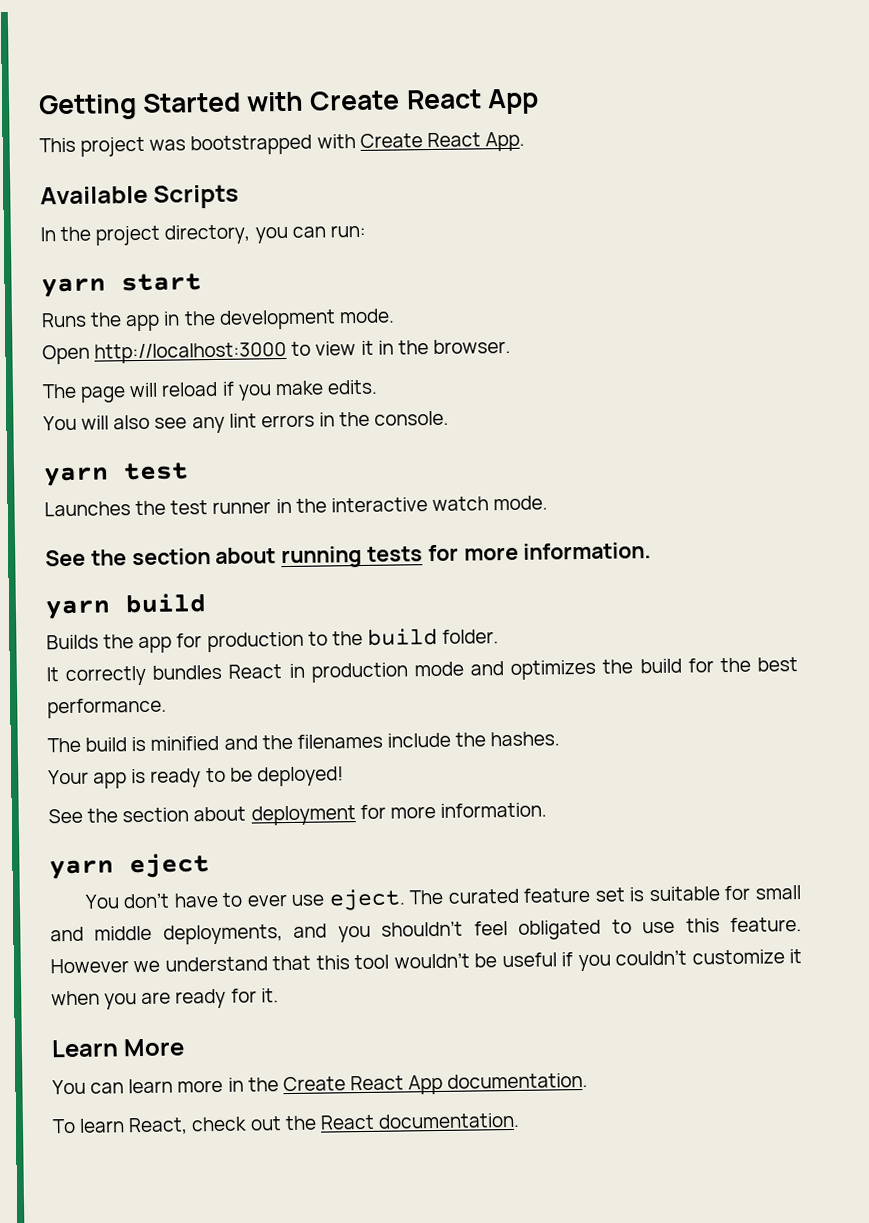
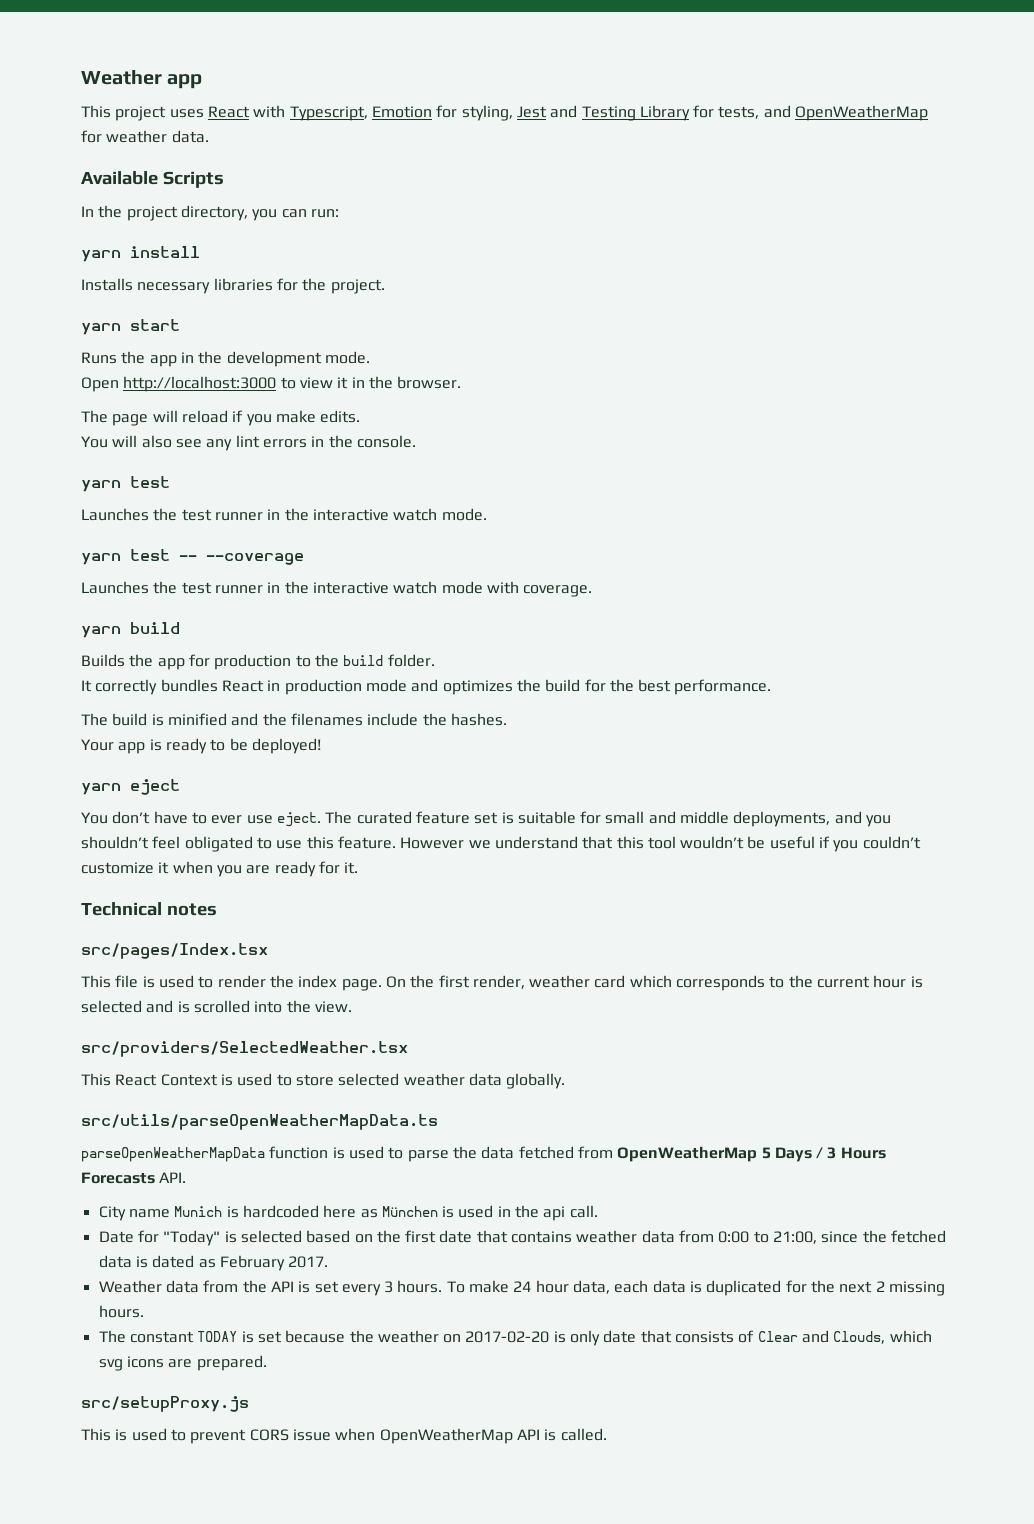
[38,88,539,121] [39,131,525,157] Getting Started with Create React App // This project was bootstrapped with Create React App. -> [81,70,203,89] [81,105,929,121] [81,130,209,143] Weather app // This project uses React with Typescript, Emotion for styling, Jest and Testing Library for tests, and OpenWeatherMap for weather data.
(366, 231) none -> [81,246,200,262] [81,278,385,294] // yarn install // Installs necessary libraries for the project.
[45,542,653,569] See the section about running tests for more information. -> [81,549,304,565] [81,581,593,597] yarn test -- --coverage // Launches the test runner in the interactive watch mode with coverage.
[48,802,547,826] // See the section about deployment for more information. -> (321, 746) none
[51,1038,186,1058] [52,1072,589,1095] [52,1112,520,1136] Learn More // You can learn more in the Create React App documentation. // To learn React, check out the React documentation. -> [81,902,217,916] [81,943,268,959] [81,975,923,991] [81,1000,352,1013] [81,1041,408,1057] [81,1073,566,1089] [81,1114,438,1130] [81,1146,886,1162] [81,1172,187,1184] [98,1205,598,1221] [98,1230,947,1246] [98,1255,329,1271] [98,1280,945,1296] [98,1305,144,1318] [98,1330,932,1346] [98,1355,267,1371] [81,1396,249,1412] [81,1428,607,1444] Technical notes // src/pages/Index.tsx // This file is used to render the index page. On the first render, weather card which corresponds to the current hour is selected and is scrolled into the view. // src/providers/SelectedWeather.tsx // This React Context is used to store selected weather data globally. // src/utils/parseOpenWeatherMapData.ts // parseOpenWeatherMapData function is used to parse the data fetched from OpenWeatherMap 5 Days / 3 Hours Forecasts API. // City name Munich is hardcoded here as München is used in the api call. // Date for "Today" is selected based on the first date that contains weather data from 0:00 to 21:00, since the fetched data is dated as February 2017. // Weather data from the API is set every 3 hours. To make 24 hour data, each data is duplicated for the next 2 missing hours. // The constant TODAY is set because the weather on 2017-02-20 is only date that consists of Clear and Clouds, which svg icons are prepared. // src/setupProxy.js // This is used to prevent CORS issue when OpenWeatherMap API is called.

